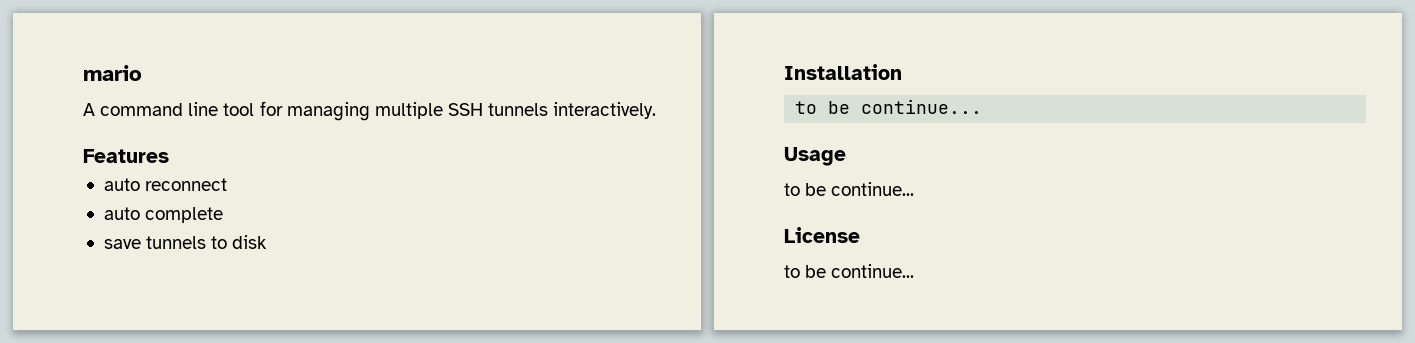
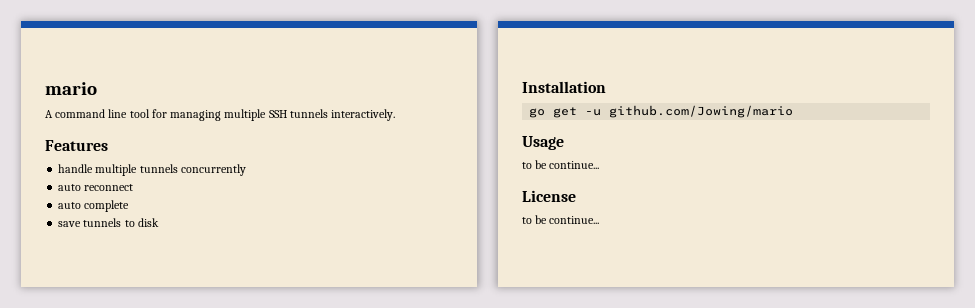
(169, 156) none -> [58,164,246,176] // handle multiple tunnels concurrently
[795,99,983,114] to be continue... -> [529,105,794,118] go get -u github.com/Jowing/mario

